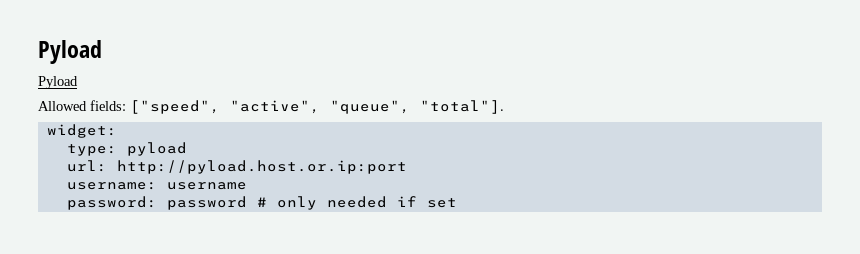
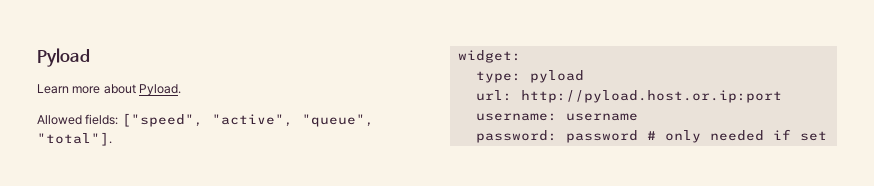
[38,40,102,64] [38,76,78,89] Pyload // Pyload -> [37,48,90,67] [37,84,182,96] Pyload // Learn more about Pyload.

